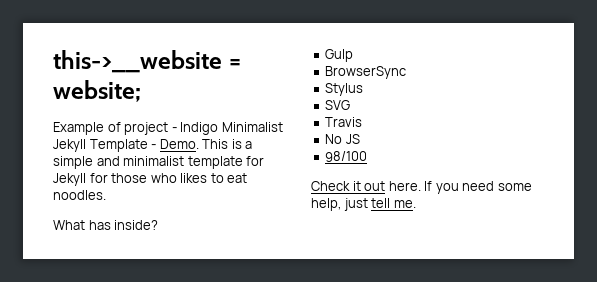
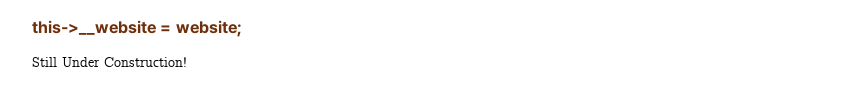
[53,122,283,135] [53,139,253,152] [53,156,265,169] [53,173,248,186] [53,190,106,200] [53,220,159,230] [325,49,354,62] [325,66,407,79] [325,83,364,96] [325,100,351,110] [325,117,363,127] [325,134,360,144] [325,151,368,162] [311,181,532,194] [311,198,416,211] Example of project - Indigo Minimalist Jekyll Template - Demo. This is a simple and minimalist template for Jekyll for those who likes to eat noodles. // What has inside? // Gulp // BrowserSync // Stylus // SVG // Travis // No JS // 98/100 // Check it out here. If you need some help, just tell me. -> [32,57,187,67] Still Under Construction!

